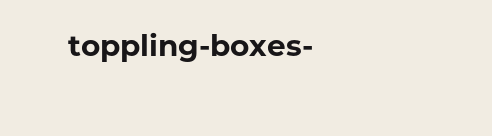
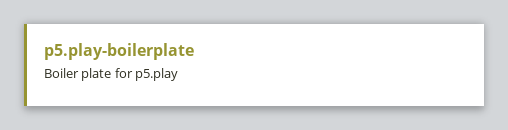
[68,32,313,62] toppling-boxes- -> [44,43,194,60] [44,68,179,81] p5.play-boilerplate // Boiler plate for p5.play

